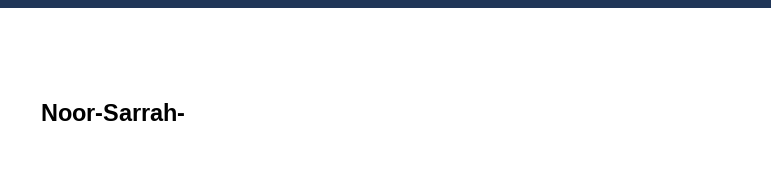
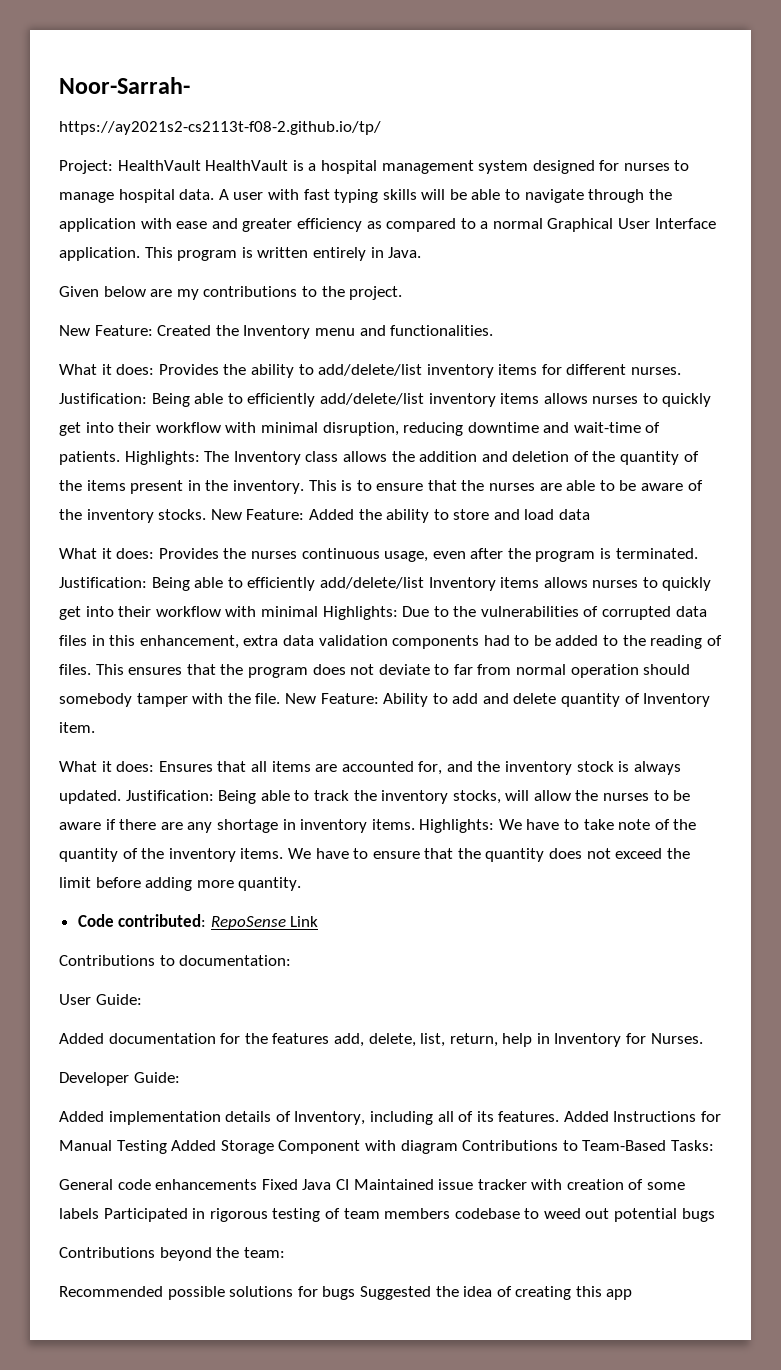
(185, 112) none -> [59,121,381,135] [59,160,690,174] [59,189,672,203] [59,218,716,232] [59,247,422,261] [59,286,403,300] [59,325,494,339] [59,364,682,378] [59,393,712,407] [59,422,661,436] [59,451,699,465] [59,480,703,494] [59,509,591,523] [59,548,698,562] [59,577,712,591] [59,606,707,620] [59,635,722,649] [59,664,691,678] [59,693,711,707] [59,722,95,733] [59,761,681,775] [59,790,691,804] [59,819,697,833] [59,848,690,862] [59,877,302,891] [77,914,319,930] [59,955,292,966] [59,994,142,1005] [59,1033,703,1047] [59,1072,180,1086] [59,1111,722,1125] [59,1140,714,1154] [59,1179,686,1190] [59,1208,715,1222] [59,1247,285,1261] [59,1286,633,1300] // https://ay2021s2-cs2113t-f08-2.github.io/tp/ // Project: HealthVault HealthVault is a hospital management system designed for nurses to manage hospital data. A user with fast typing skills will be able to navigate through the application with ease and greater efficiency as compared to a normal Graphical User Interface application. This program is written entirely in Java. // Given below are my contributions to the project. // New Feature: Created the Inventory menu and functionalities. // What it does: Provides the ability to add/delete/list inventory items for different nurses. Justification: Being able to efficiently add/delete/list inventory items allows nurses to quickly get into their workflow with minimal disruption, reducing downtime and wait-time of patients. Highlights: The Inventory class allows the addition and deletion of the quantity of the items present in the inventory. This is to ensure that the nurses are able to be aware of the inventory stocks. New Feature: Added the ability to store and load data // What it does: Provides the nurses continuous usage, even after the program is terminated. Justification: Being able to efficiently add/delete/list Inventory items allows nurses to quickly get into their workflow with minimal Highlights: Due to the vulnerabilities of corrupted data files in this enhancement, extra data validation components had to be added to the reading of files. This ensures that the program does not deviate to far from normal operation should somebody tamper with the file. New Feature: Ability to add and delete quantity of Inventory item. // What it does: Ensures that all items are accounted for, and the inventory stock is always updated. Justification: Being able to track the inventory stocks, will allow the nurses to be aware if there are any shortage in inventory items. Highlights: We have to take note of the quantity of the inventory items. We have to ensure that the quantity does not exceed the limit before adding more quantity. // Code contributed: RepoSense Link // Contributions to documentation: // User Guide: // Added documentation for the features add, delete, list, return, help in Inventory for Nurses. // Developer Guide: // Added implementation details of Inventory, including all of its features. Added Instructions for Manual Testing Added Storage Component with diagram Contributions to Team-Based Tasks: // General code enhancements Fixed Java CI Maintained issue tracker with creation of some labels Participated in rigorous testing of team members codebase to weed out potential bugs // Contributions beyond the team: // Recommended possible solutions for bugs Suggested the idea of creating this app

